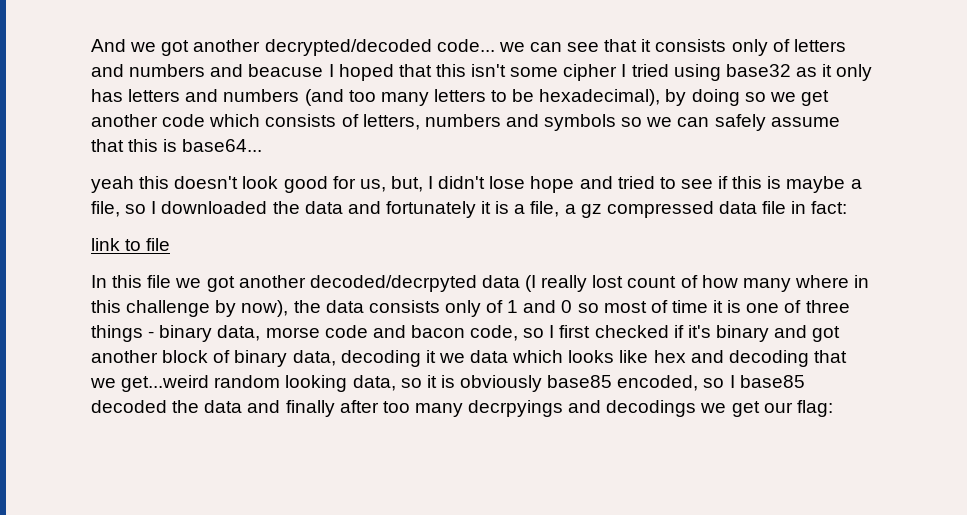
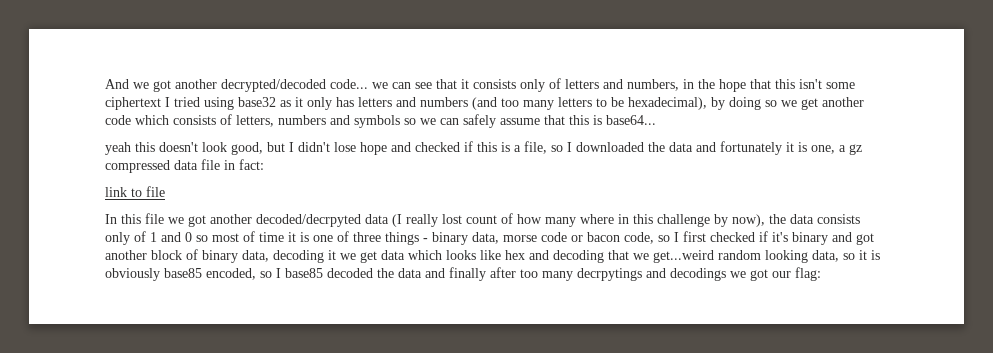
[129,64,394,81] numbers and beacuse I hoped -> [627,79,746,92] numbers, in the hope
[563,64,618,81] cipher -> [105,97,161,110] ciphertext
[283,176,423,193] good for us, but, -> [231,142,285,155] good, but
[617,176,713,189] tried to see -> [415,142,460,152] checked
[786,176,846,193] maybe -> (510, 147) none
[514,201,560,217] a file, -> [811,145,835,154] one,
[372,325,406,338] and -> [571,235,583,242] or
(465, 358) none -> [360,251,377,263] get
[468,400,564,417] decrpyings -> [577,268,642,281] decrpytings
[731,401,760,417] get -> [750,269,768,281] got

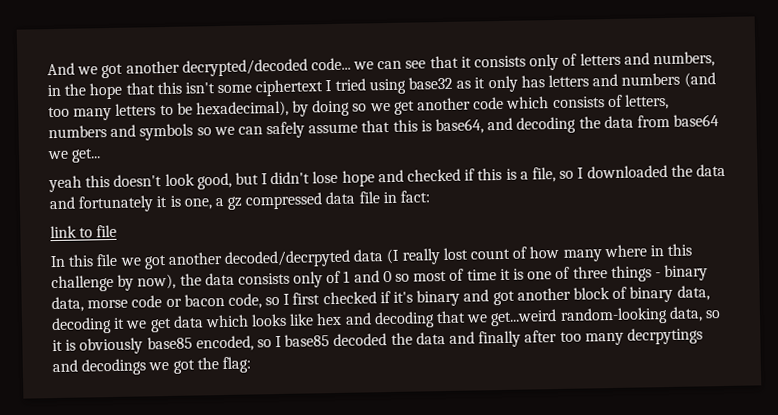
[606,115,656,125] base64... -> [435,114,720,135] [47,148,102,163] base64, and decoding the data from base64 we get...
[718,250,808,263] random looking -> [559,307,668,325] random-looking
[772,271,791,278] our -> [196,357,219,370] the

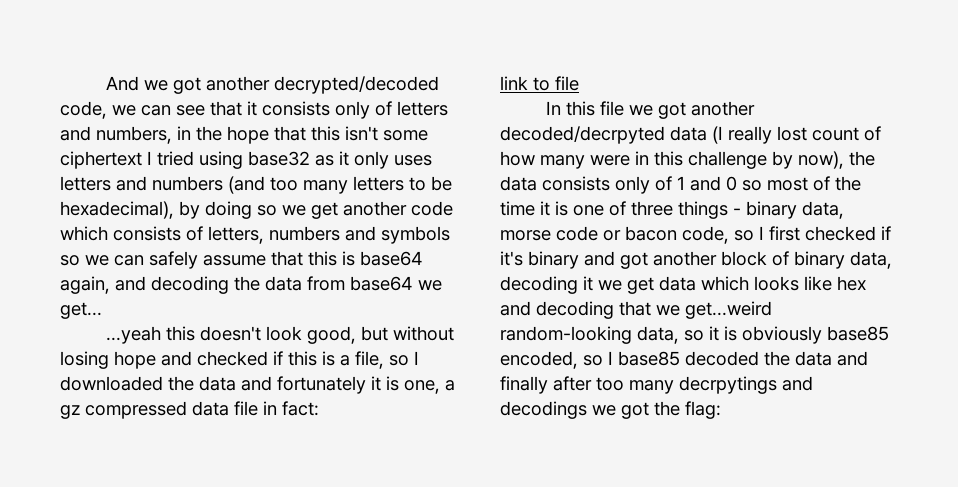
[310,57,351,71] code... -> [60,101,107,119] code,
[520,75,545,88] has -> [394,155,432,166] uses
[435,118,485,135] base64, -> [360,251,423,266] [60,276,110,294] base64 again,
[48,175,82,193] yeah -> [106,326,162,344] ...yeah
[261,170,339,185] I didn't lose -> [393,326,455,341] [60,351,109,369] without losing
[603,244,647,258] where -> [590,155,630,166] were
(465, 274) none -> [835,176,861,191] the

